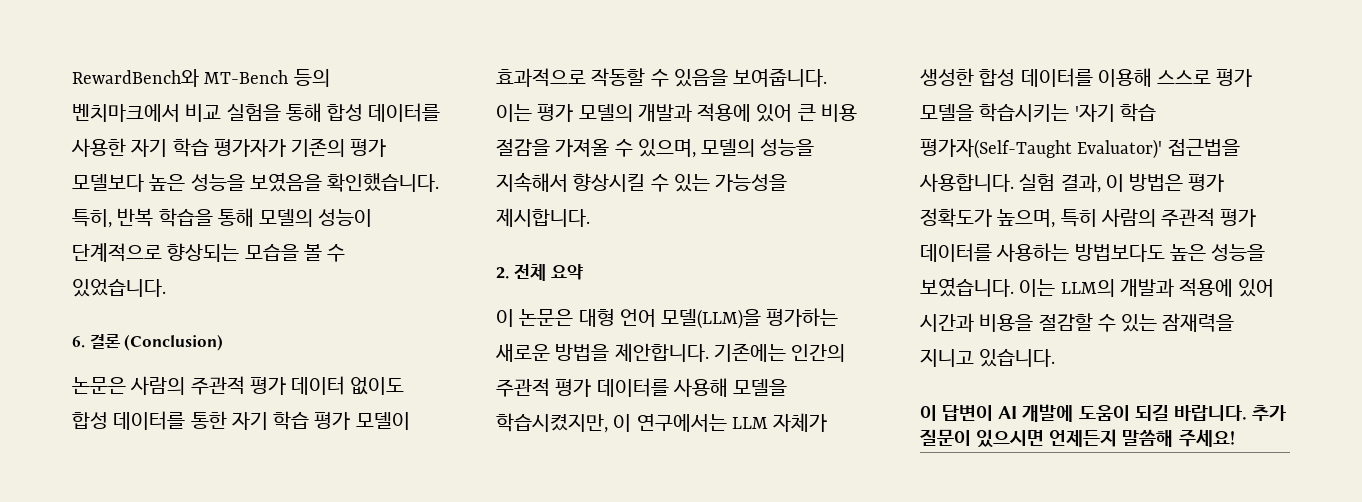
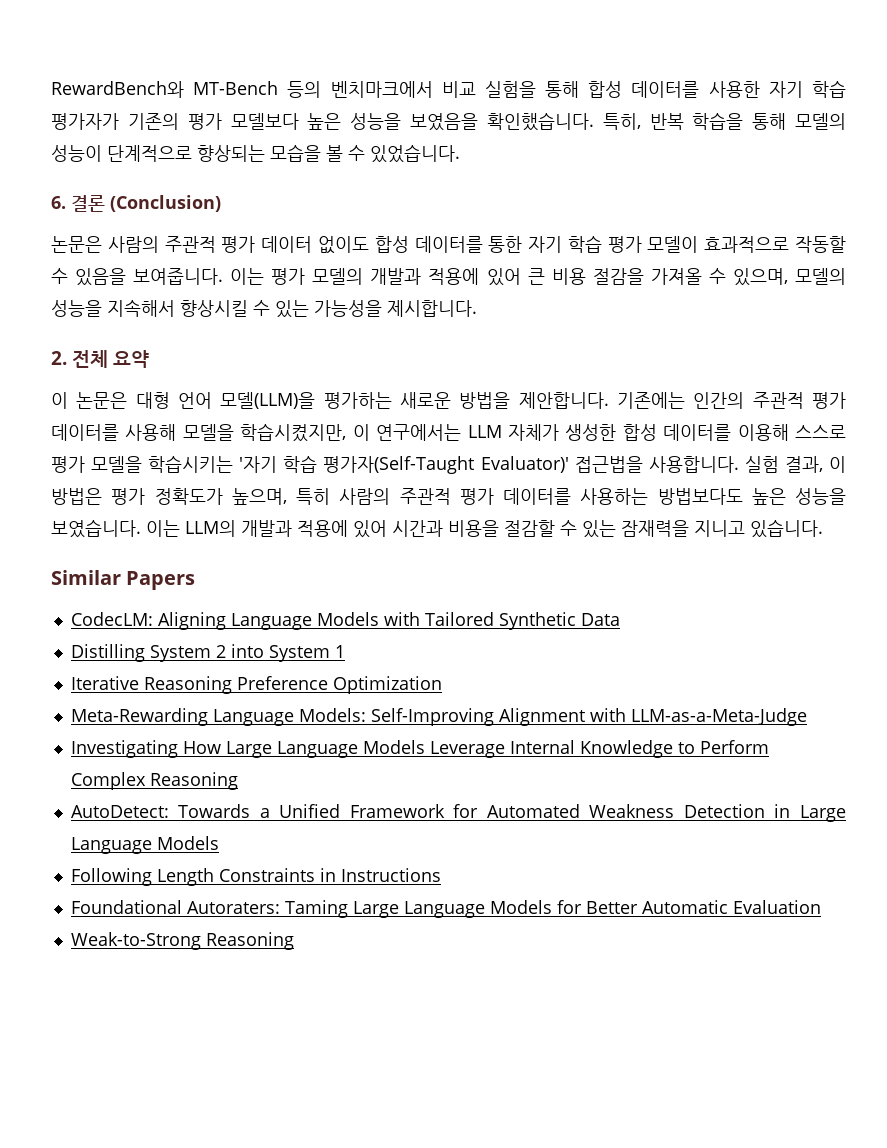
[920,404,1286,422] [920,429,1235,447] 이 답변이 AI 개발에 도움이 되길 바랍니다. 추가 질문이 있으시면 언제든지 말씀해 주세요! -> [51,570,196,590] [70,612,620,630] [70,644,345,662] [70,676,442,694] [70,708,807,726] [70,740,769,758] [70,772,238,790] [70,804,846,822] [70,836,219,854] [70,868,441,886] [70,900,821,918] [70,932,294,950] Similar Papers // CodecLM: Aligning Language Models with Tailored Synthetic Data // Distilling System 2 into System 1 // Iterative Reasoning Preference Optimization // Meta-Rewarding Language Models: Self-Improving Alignment with LLM-as-a-Meta-Judge // Investigating How Large Language Models Leverage Internal Knowledge to Perform Complex Reasoning // AutoDetect: Towards a Unified Framework for Automated Weakness Detection in Large Language Models // Following Length Constraints in Instructions // Foundational Autoraters: Taming Large Language Models for Better Automatic Evaluation // Weak-to-Strong Reasoning

